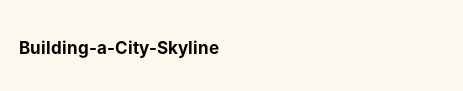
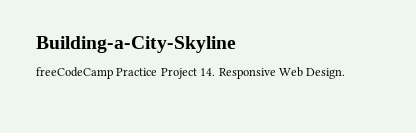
(219, 49) none -> [36,67,346,79] // freeCodeCamp Practice Project 14. Responsive Web Design.

